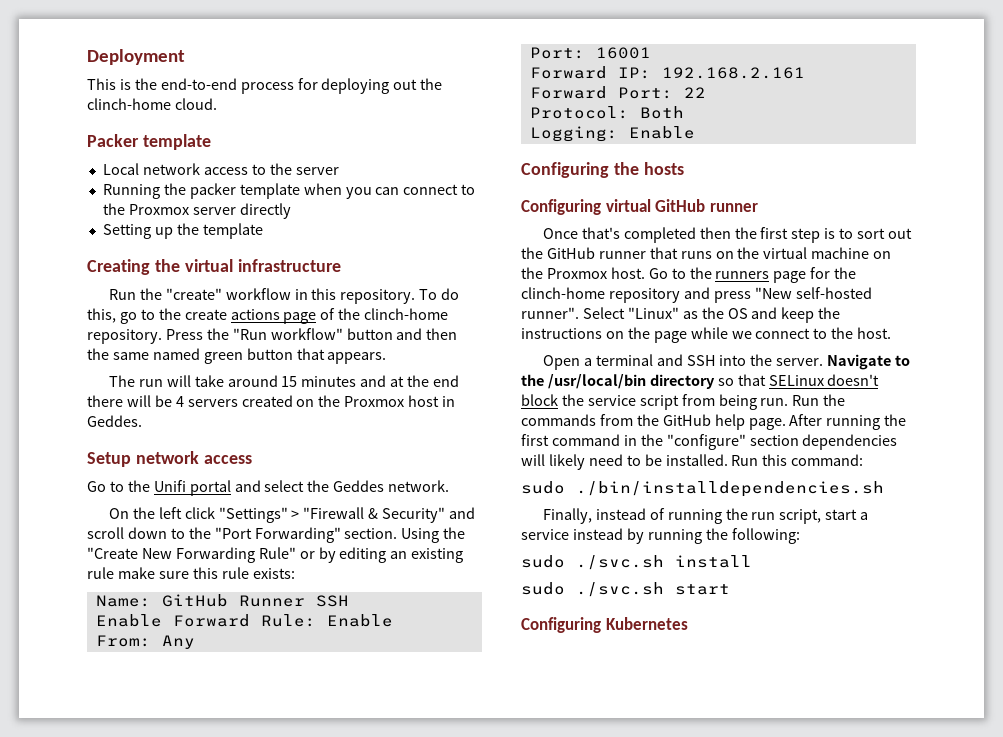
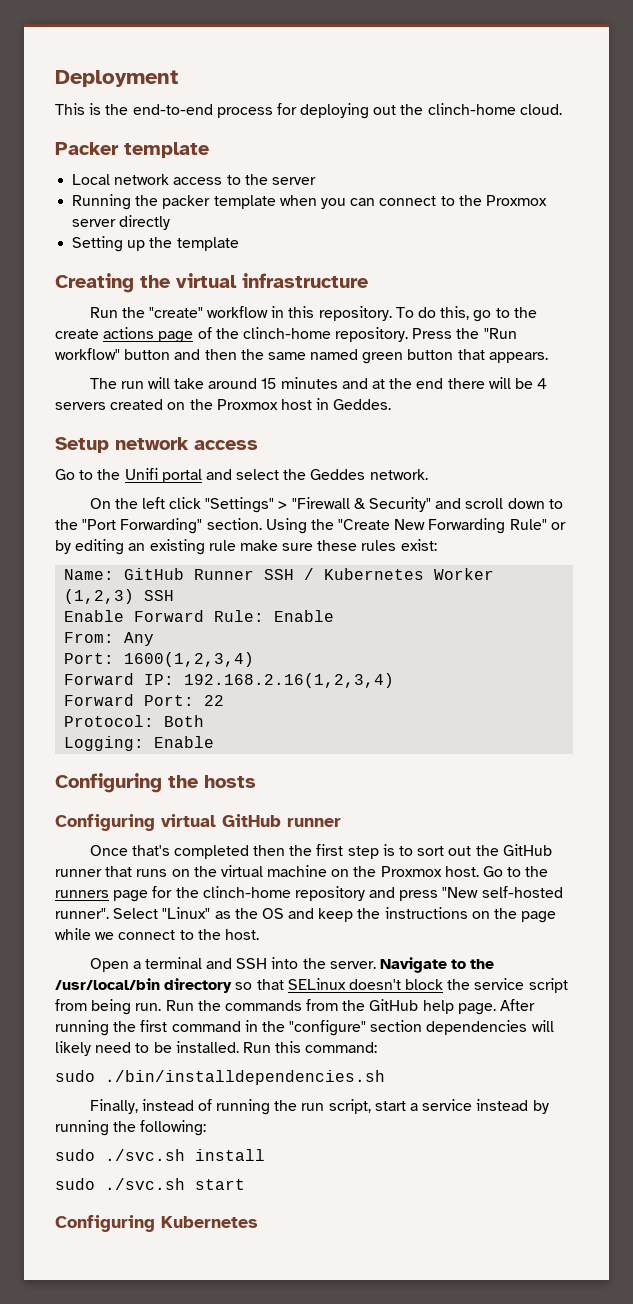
[192,567,295,579] this rule exists: -> [317,539,437,551] these rules exist:
(349, 601) none -> [304,568,495,580] [64,589,175,604] / Kubernetes Worker (1,2,3) SSH
[595,47,651,59] 16001 -> [124,652,255,667] 1600(1,2,3,4)
[661,67,805,79] 192.168.2.161 -> [184,673,395,688] 192.168.2.16(1,2,3,4)

